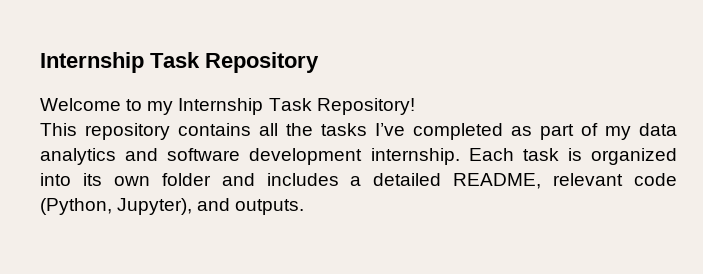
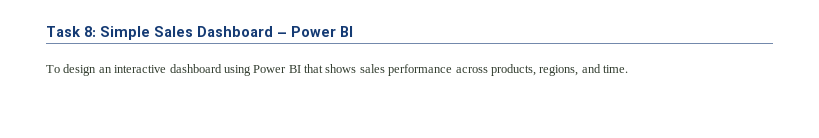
[40,52,319,73] [40,98,415,115] [40,123,677,140] [40,148,677,165] [40,173,677,189] [40,198,305,215] Internship Task Repository // Welcome to my Internship Task Repository! // This repository contains all the tasks I’ve completed as part of my data analytics and software development internship. Each task is organized into its own folder and includes a detailed README, relevant code (Python, Jupyter), and outputs. -> [46,26,353,40] [46,64,628,76] Task 8: Simple Sales Dashboard – Power BI // To design an interactive dashboard using Power BI that shows sales performance across products, regions, and time.

